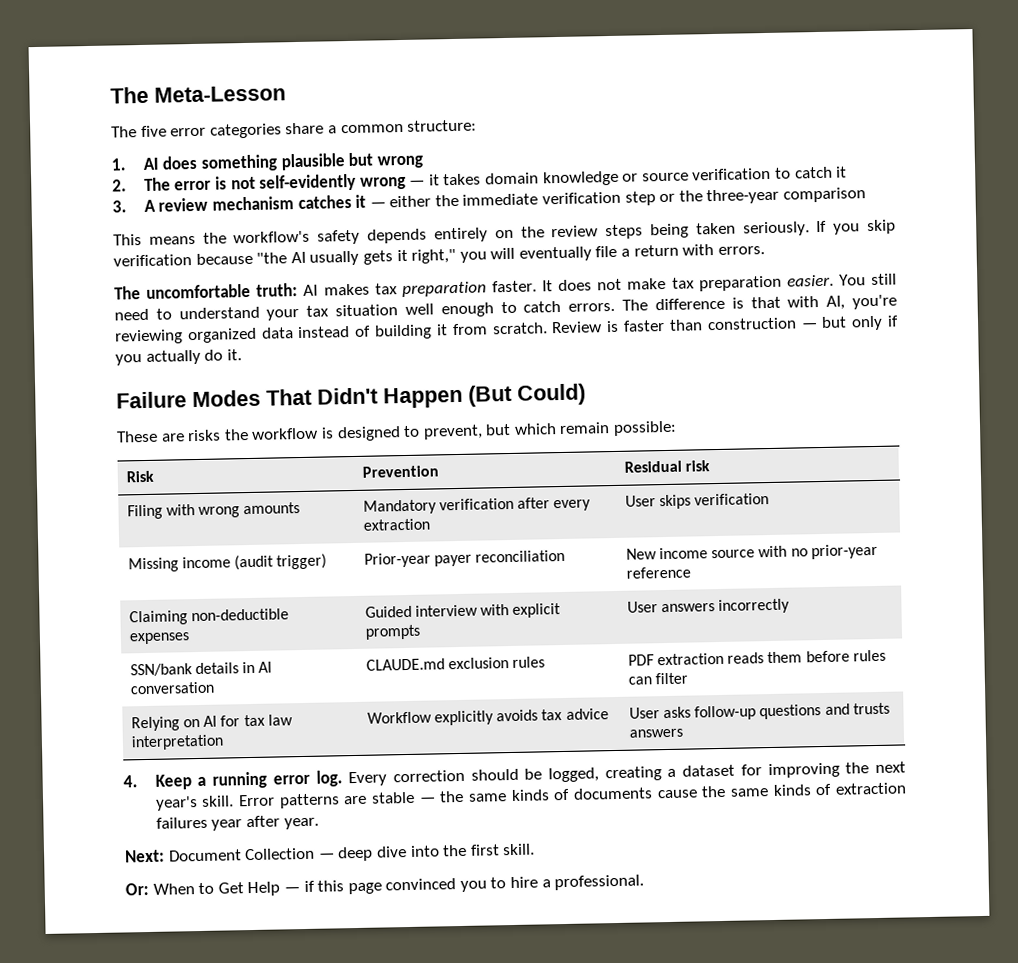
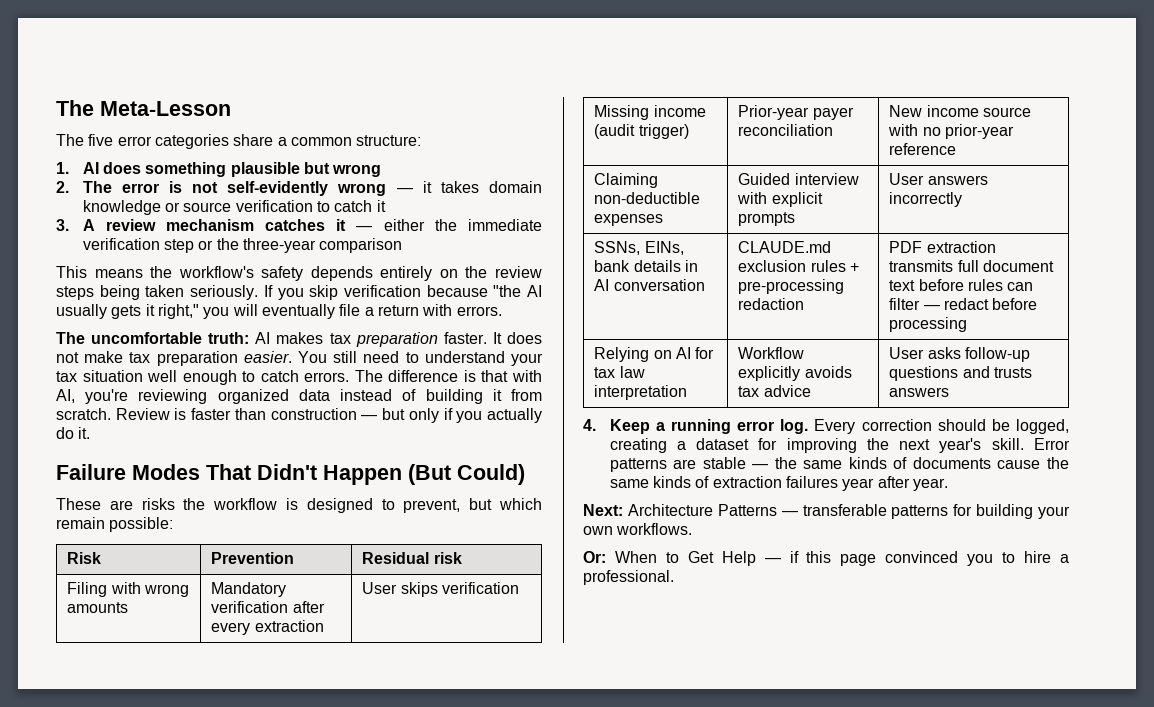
[129,663,193,677] SSN/bank -> [594,241,684,255] [594,260,631,272] SSNs, EINs, bank
(546, 662) none -> [849,263,859,272] [738,279,845,294] [738,298,805,310] + pre-processing redaction
[727,651,803,664] reads them -> [889,260,1054,272] [889,280,916,291] transmits full document text
(689, 678) none -> [923,298,1038,310] [889,317,968,332] — redact before processing
[168,843,536,862] Document Collection — deep dive into the first skill. -> [627,504,1070,519] [583,523,693,535] Architecture Patterns — transferable patterns for building your own workflows.

